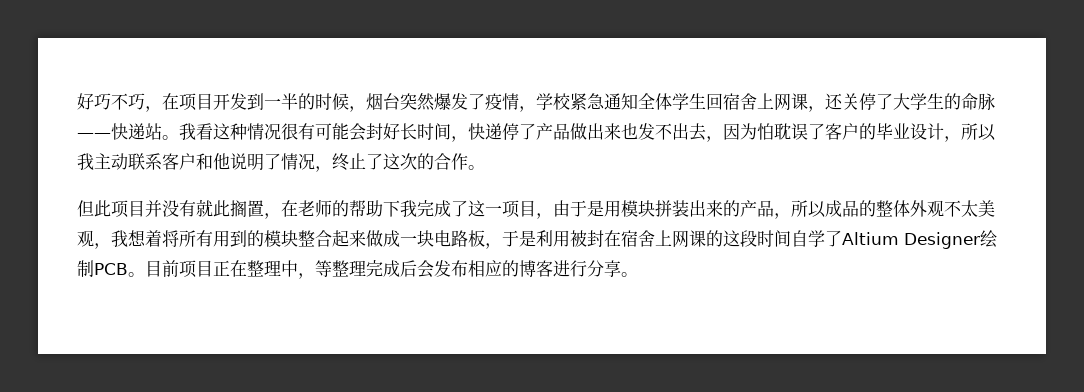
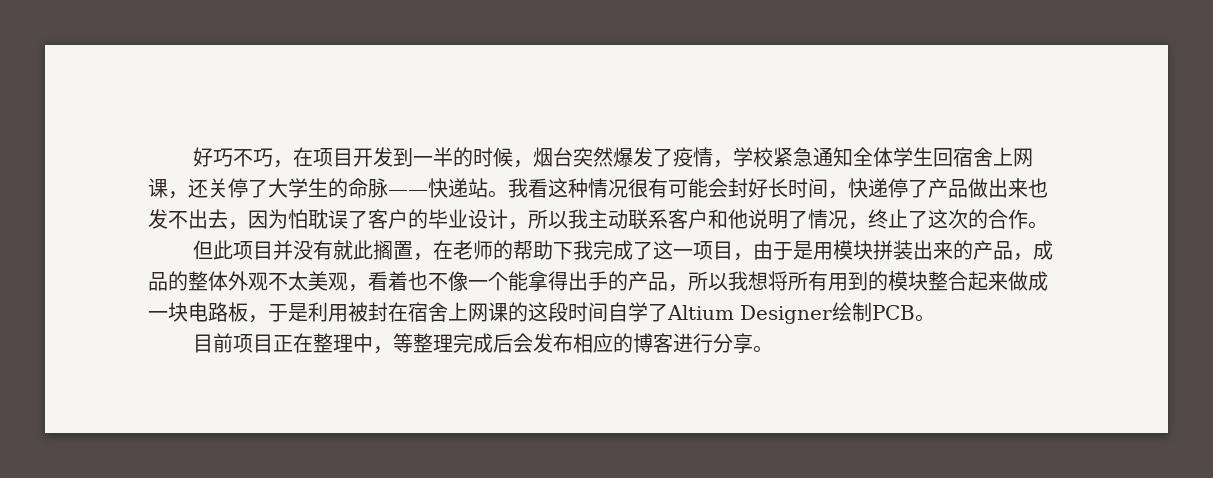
[791,200,826,218] 所以 -> (1033, 257) none
[111,230,162,247] 我想着 -> [368,271,768,292] 看着也不像一个能拿得出手的产品，所以我想
(145, 274) none -> (935, 318) //

